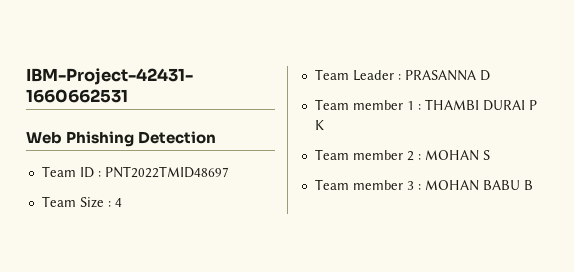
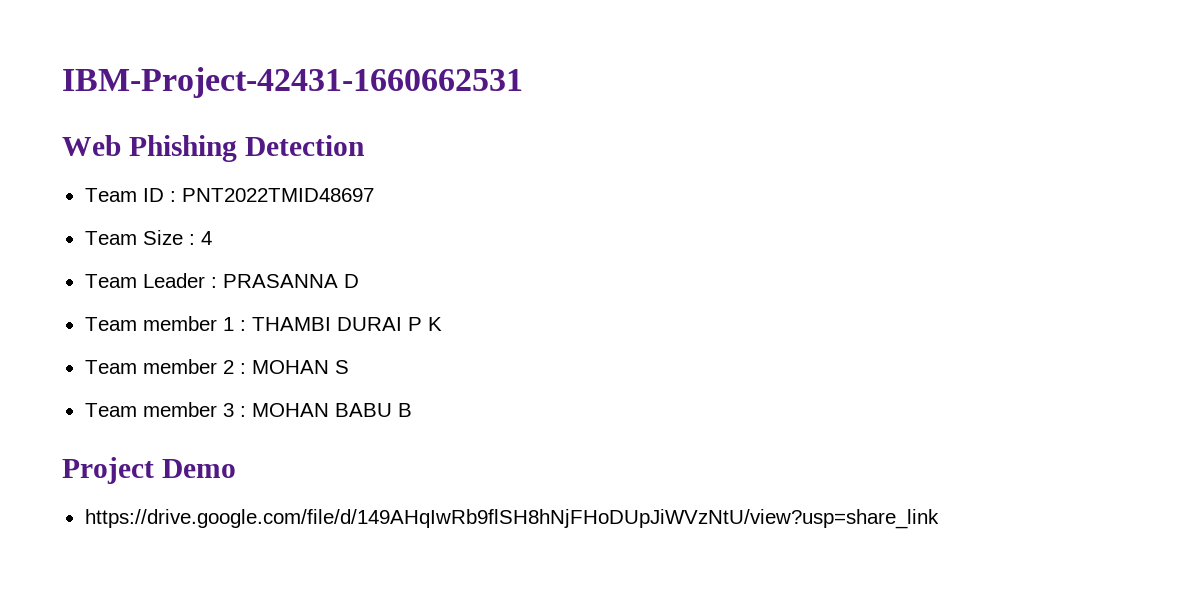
(533, 185) none -> [62,457,236,484] [84,509,939,529] // Project Demo // https://drive.google.com/file/d/149AHqIwRb9flSH8hNjFHoDUpJiWVzNtU/view?usp=share_link

